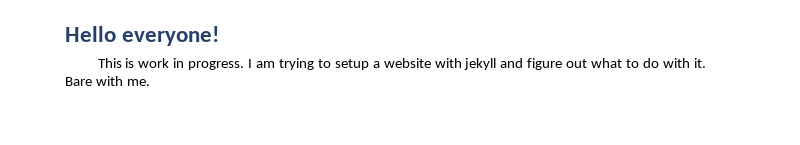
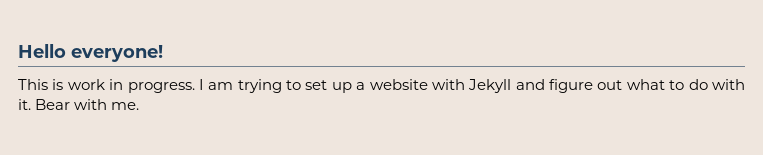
[334,59,369,70] setup -> [305,80,352,93] set up
[464,58,497,70] jekyll -> [468,79,512,93] Jekyll
[65,77,92,86] Bare -> [35,99,71,110] Bear

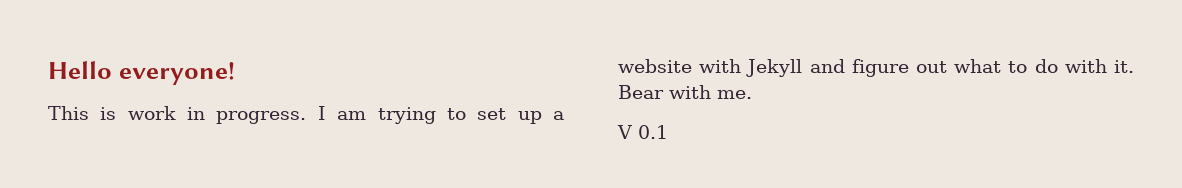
(140, 106) none -> [617,125,668,139] // V 0.1

